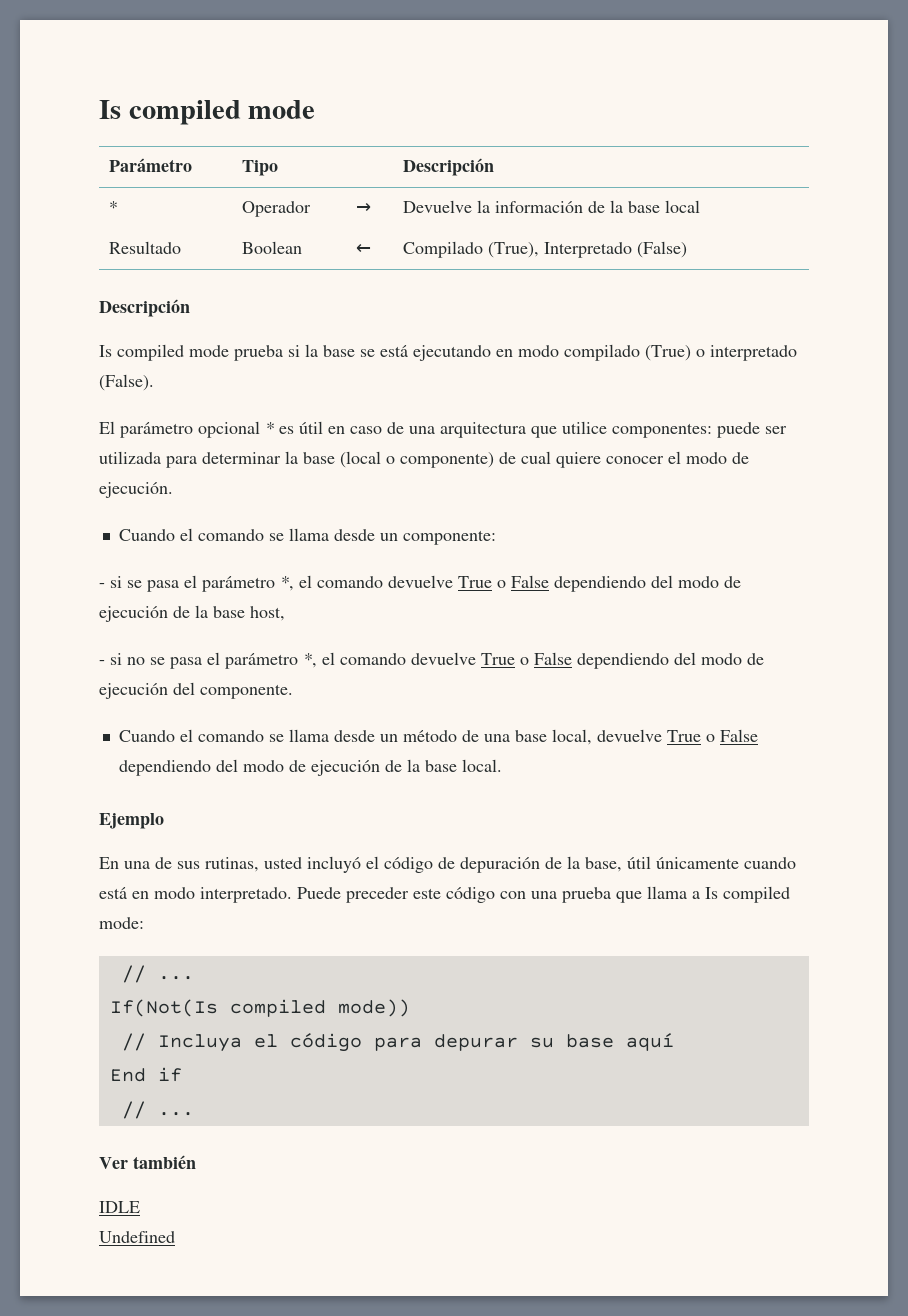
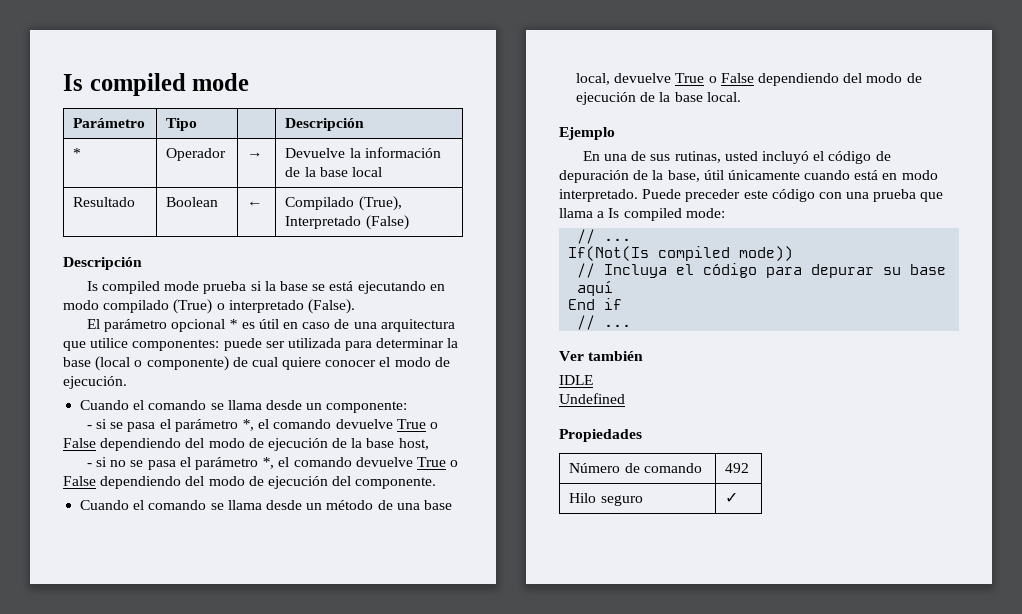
(175, 1237) none -> [559,429,642,442] [569,463,702,473] [725,463,750,473] [569,493,643,506] [725,492,739,503] // Propiedades // Número de comando | 492 // Hilo seguro | ✓

